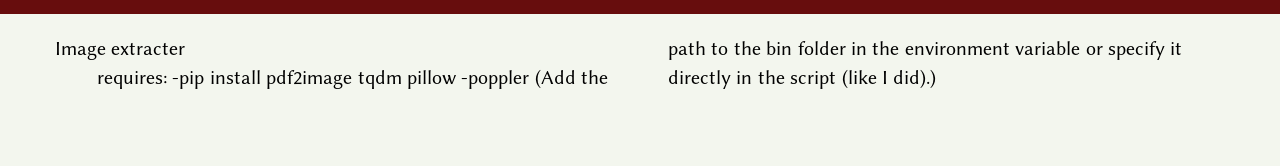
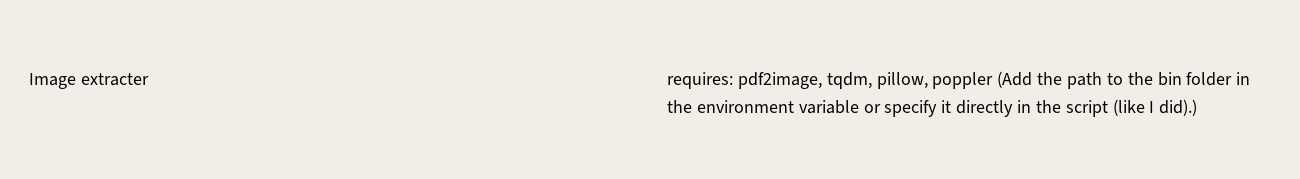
[172,70,530,89] -pip install pdf2image tqdm pillow -poppler -> [737,72,994,89] pdf2image, tqdm, pillow, poppler

